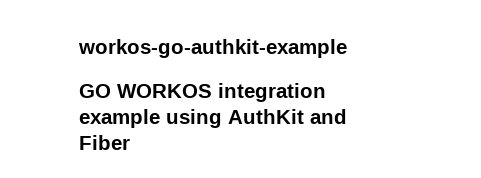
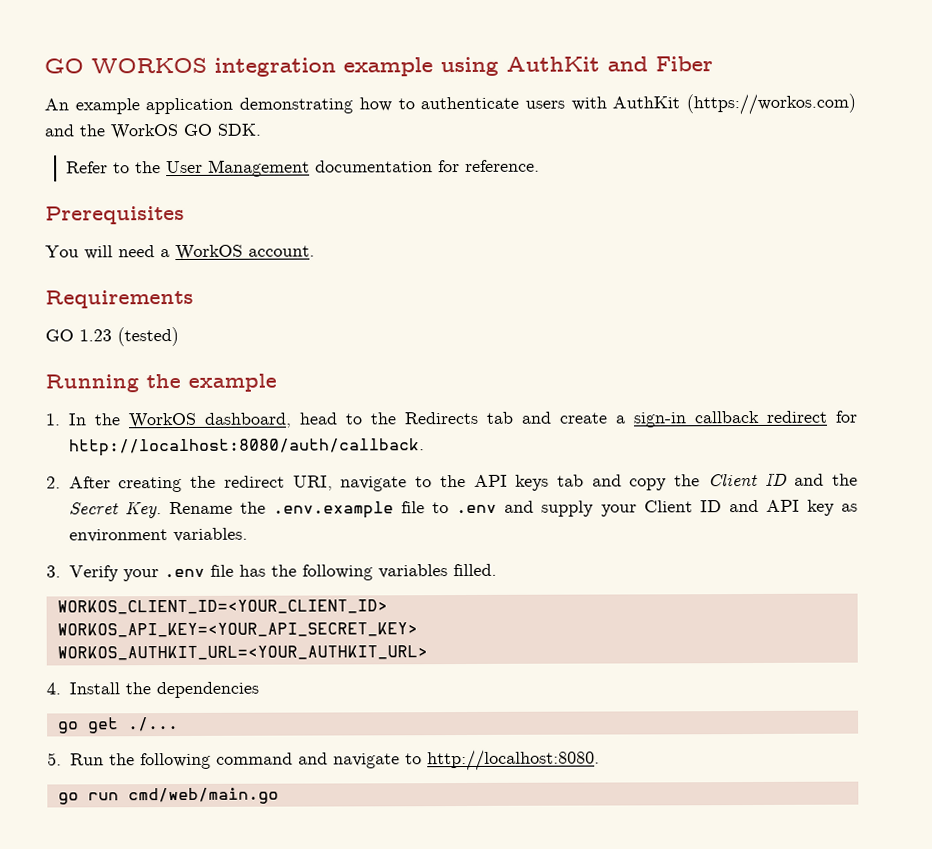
[78,39,347,58] workos-go-authkit-example // -> (44, 66) none
(130, 142) none -> [44,93,857,116] [44,123,261,140] [65,159,540,177] [45,205,185,225] [45,244,315,261] [45,289,194,309] [45,327,179,347] [45,373,277,393] [45,410,857,429] [68,438,425,457] [46,472,859,493] [68,499,858,519] [68,527,248,543] [46,563,497,582] [56,599,388,615] [56,622,418,638] [56,645,428,661] [46,681,259,699] [57,717,179,734] [47,749,600,772] [57,787,279,805] // An example application demonstrating how to authenticate users with AuthKit (https://workos.com) and the WorkOS GO SDK. // Refer to the User Management documentation for reference. // Prerequisites // You will need a WorkOS account. // Requirements // GO 1.23 (tested) // Running the example // 1. In the WorkOS dashboard, head to the Redirects tab and create a sign-in callback redirect for http://localhost:8080/auth/callback. // 2. After creating the redirect URI, navigate to the API keys tab and copy the Client ID and the Secret Key. Rename the .env.example file to .env and supply your Client ID and API key as environment variables. // 3. Verify your .env file has the following variables filled. // WORKOS_CLIENT_ID=<YOUR_CLIENT_ID> // WORKOS_API_KEY=<YOUR_API_SECRET_KEY> // WORKOS_AUTHKIT_URL=<YOUR_AUTHKIT_URL> // 4. Install the dependencies // go get ./... // 5. Run the following command and navigate to http://localhost:8080. // go run cmd/web/main.go

